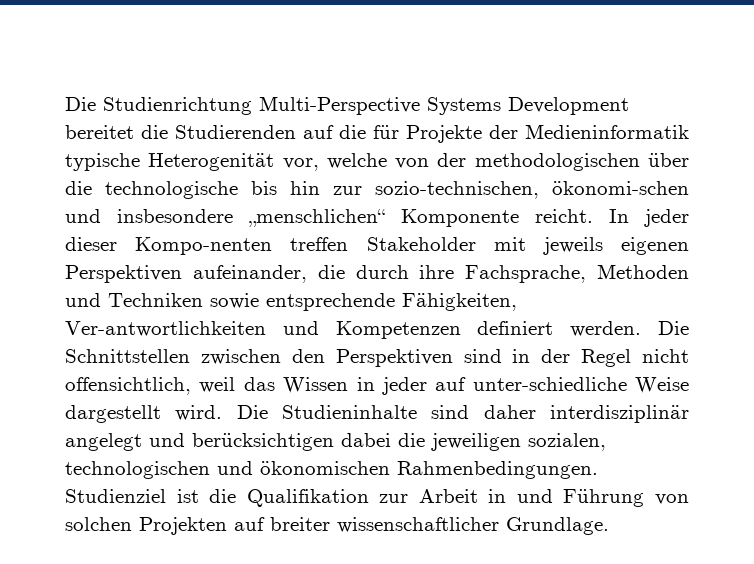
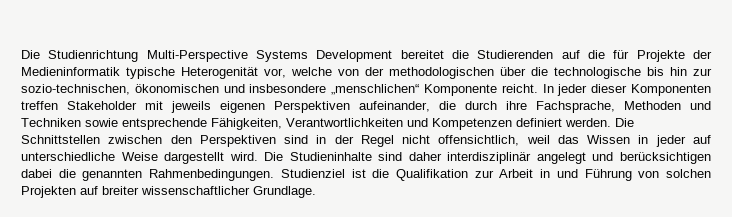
[552,181,689,195] ökonomi-schen -> [134,84,219,93] ökonomischen
[135,237,273,255] Kompo-nenten -> [630,84,711,96] Komponenten
[65,321,266,337] Ver-antwortlichkeiten -> [286,118,403,127] Verantwortlichkeiten
[472,377,627,391] unter-schiedliche -> [21,152,115,161] unterschiedliche
[431,433,606,451] [65,461,390,479] jeweiligen sozialen, technologischen und ökonomischen -> [82,169,143,181] genannten

